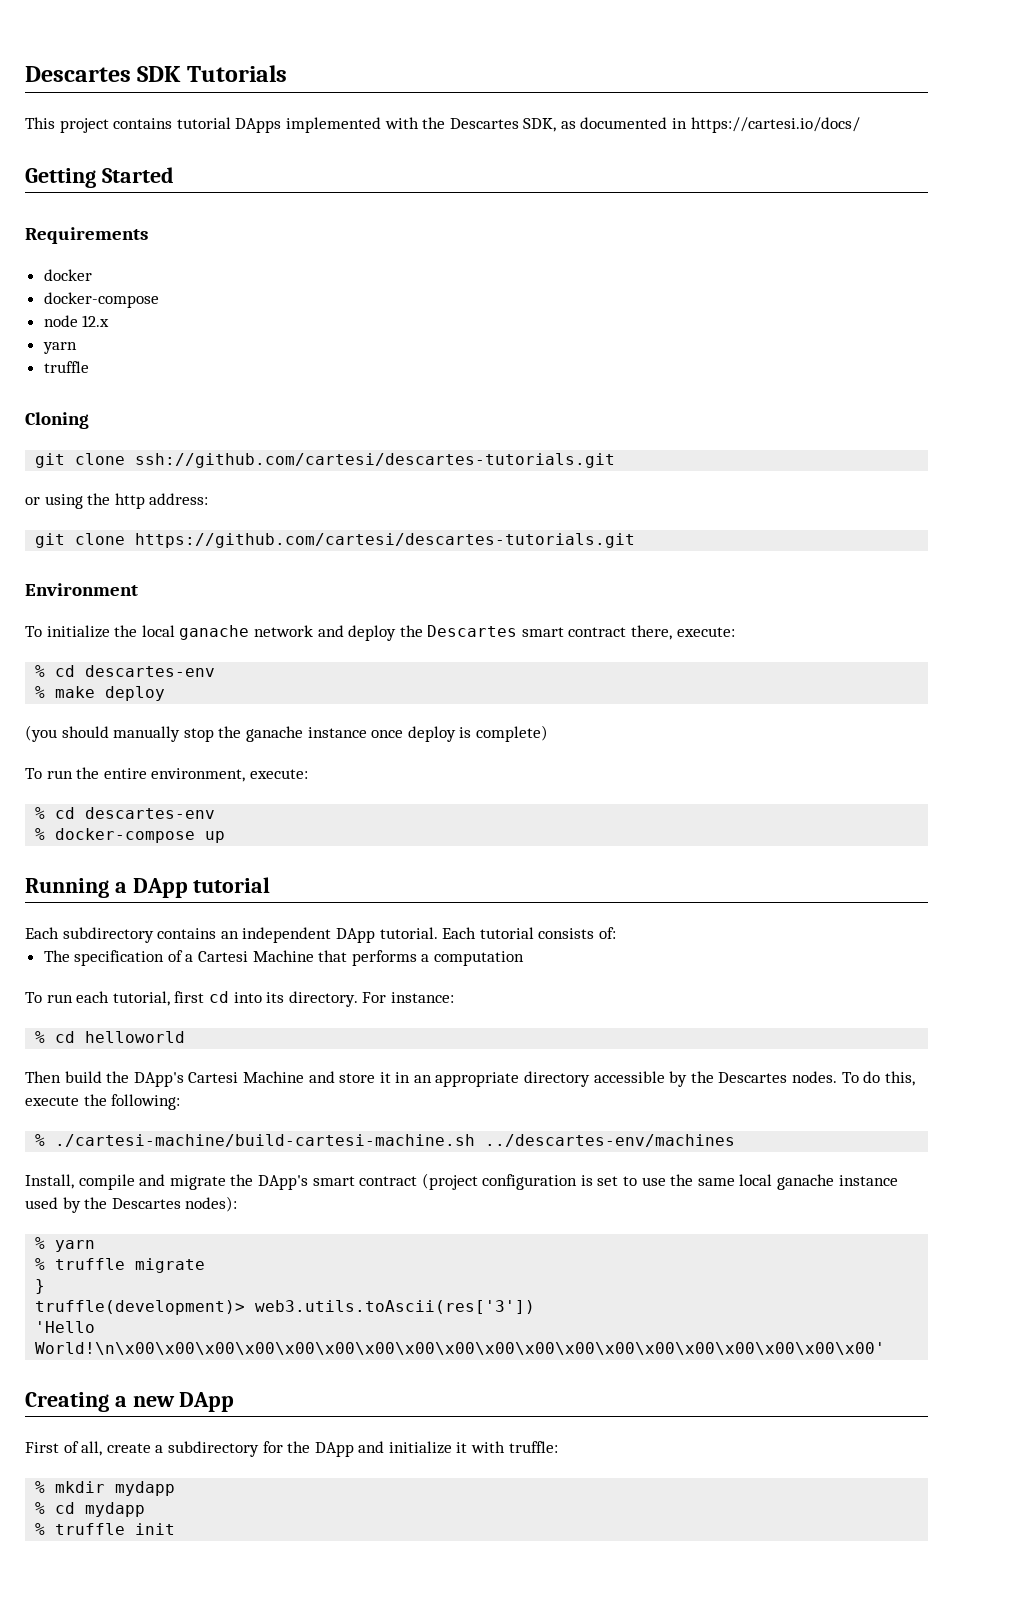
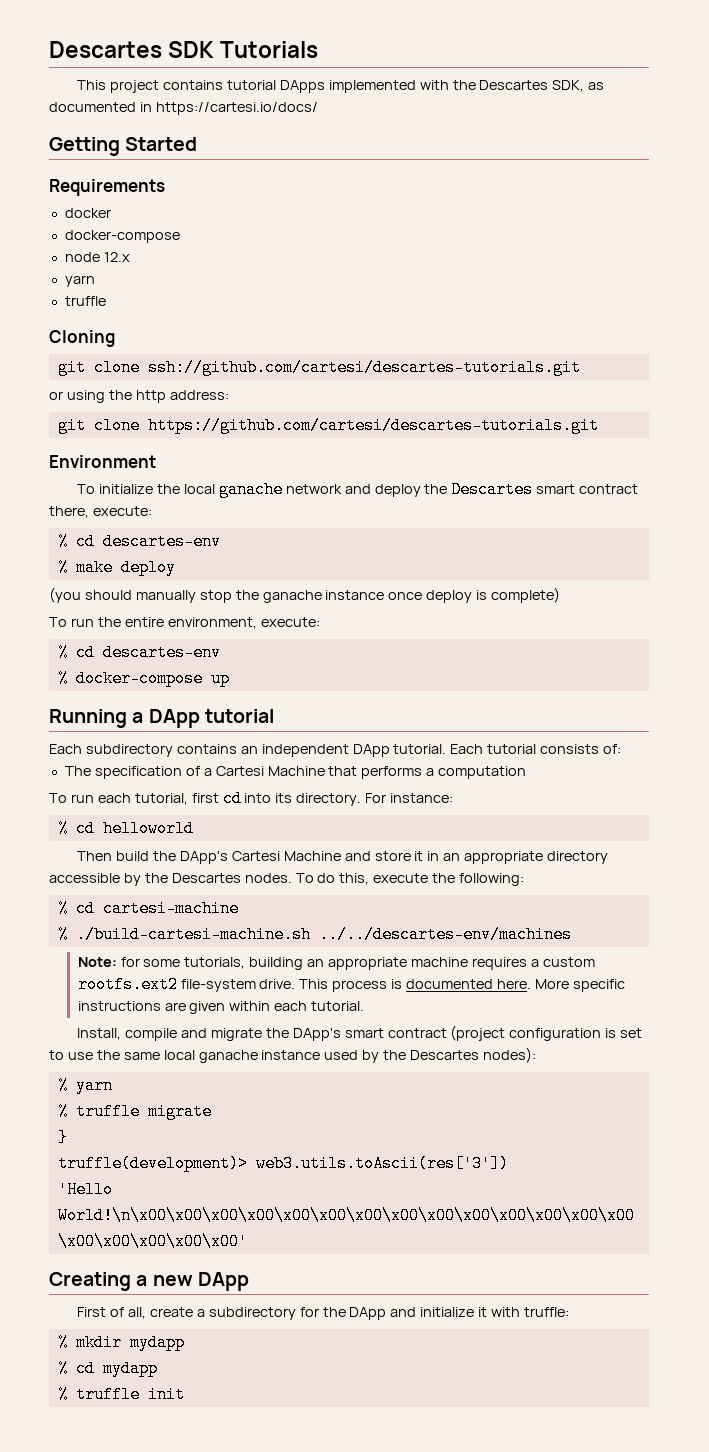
[55,1134,736,1147] ./cartesi-machine/build-cartesi-machine.sh ../descartes-env/machines -> [75,900,239,917] [57,926,572,943] [77,957,595,970] [77,976,625,993] [77,1001,365,1014] cd cartesi-machine // % ./build-cartesi-machine.sh ../../descartes-env/machines // Note: for some tutorials, building an appropriate machine requires a custom rootfs.ext2 file-system drive. This process is documented here. More specific instructions are given within each tutorial.

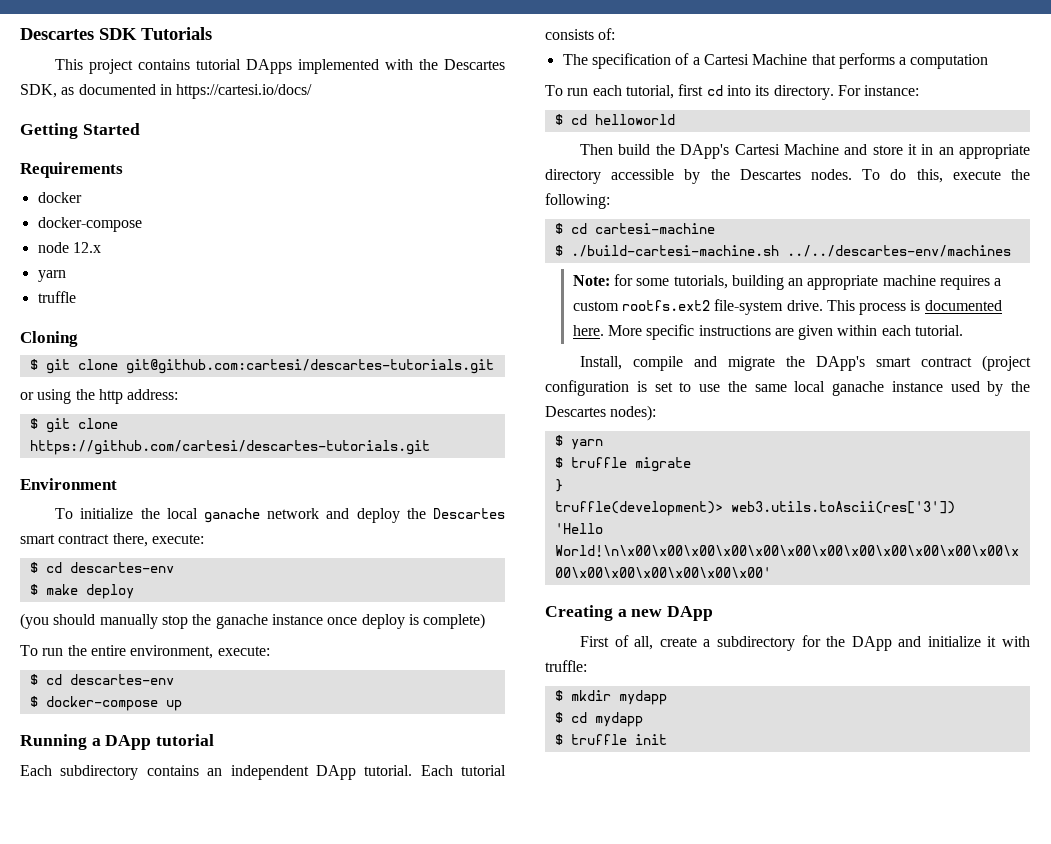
[57,359,581,376] git clone ssh://github.com/cartesi/descartes-tutorials.git -> [29,359,494,374] $ git clone git@github.com:cartesi/descartes-tutorials.git
(229, 395) none -> [29,418,38,429] $
[57,533,221,550] [57,559,68,576] % cd descartes-env // % -> [29,562,174,573] [29,584,38,595] $ cd descartes-env // $
[57,644,221,661] [57,670,68,687] % cd descartes-env // % -> [29,674,174,685] [29,696,38,707] $ cd descartes-env // $
[57,820,68,837] % -> [554,114,563,125] $
[57,900,68,917] % -> [554,223,563,234] $
[57,926,68,943] % -> [554,245,563,256] $
[57,1077,113,1094] [57,1103,68,1120] % yarn // % -> [554,435,603,450] [554,457,563,468] $ yarn // $
[57,1334,68,1351] % -> [554,690,563,701] $
[57,1360,68,1377] % -> [554,712,563,723] $
[57,1386,68,1403] % -> [554,734,563,745] $

